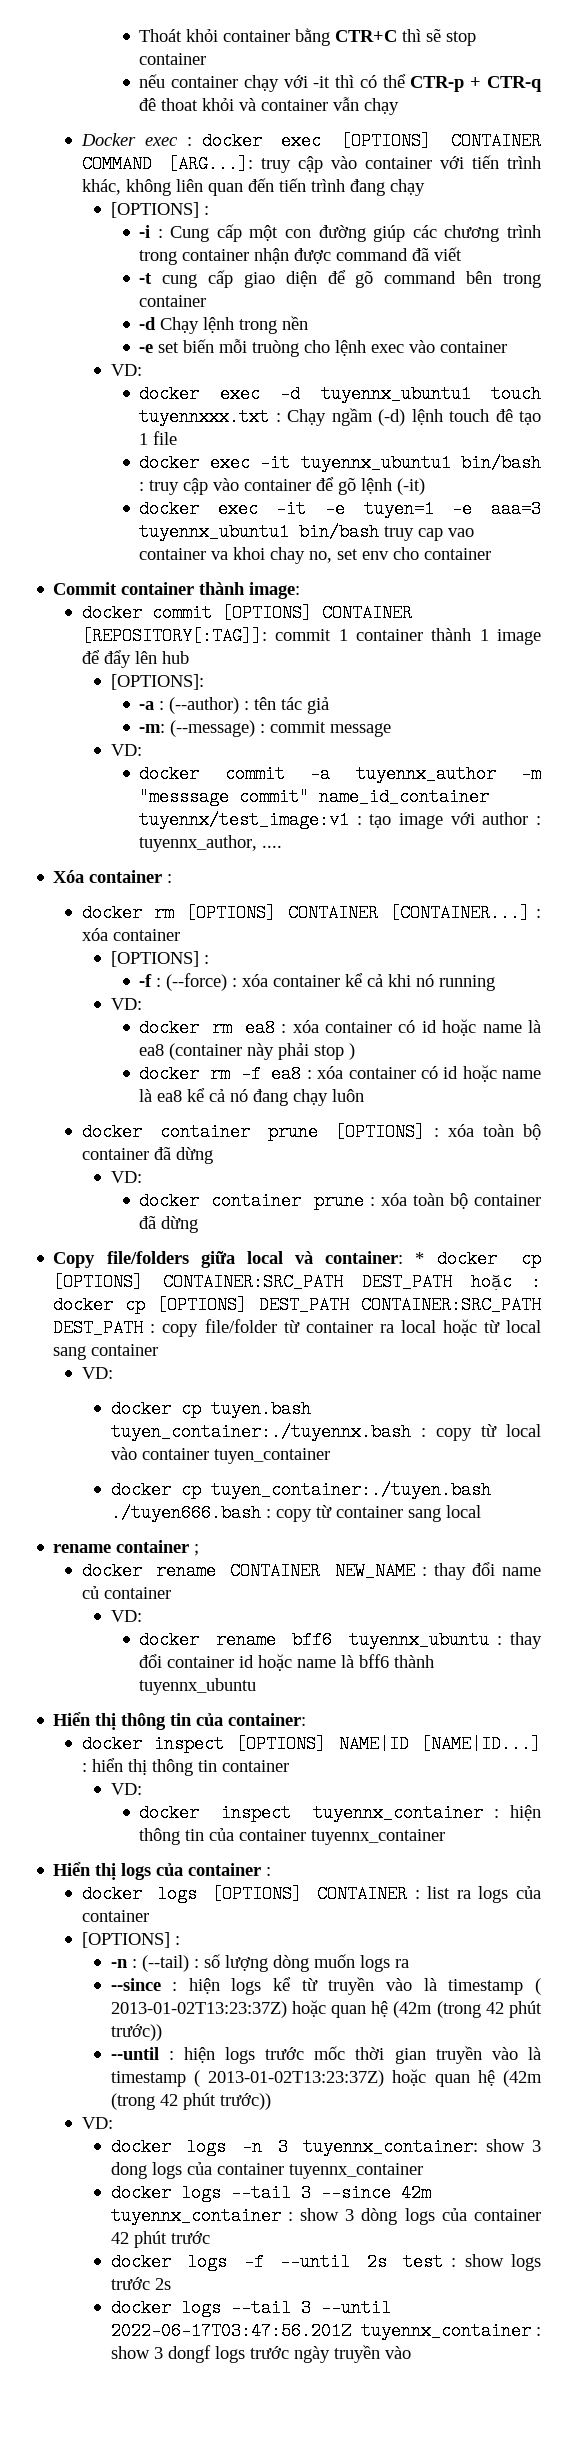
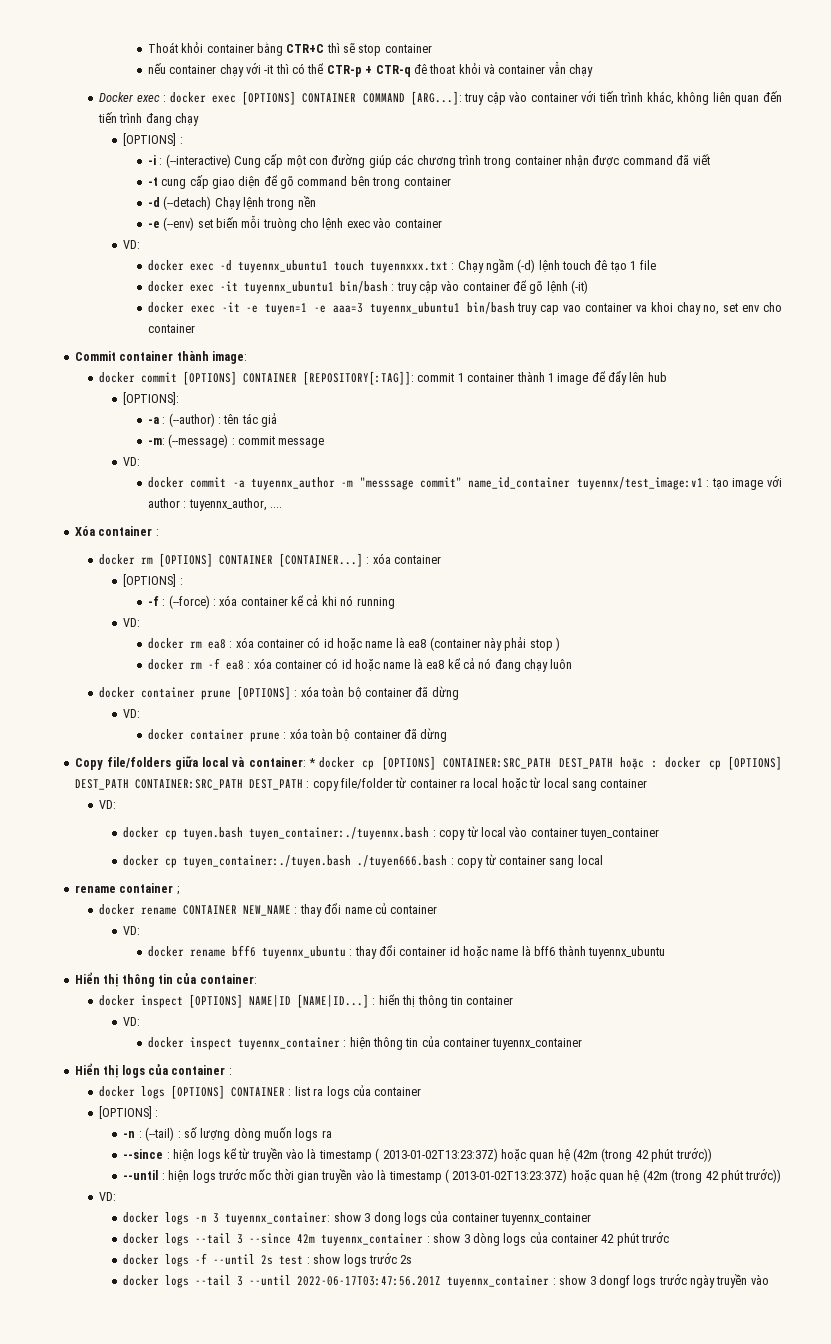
(163, 233) none -> [165,154,231,168] (--interactive)
(157, 323) none -> [163,196,212,210] (--detach)
(154, 348) none -> [163,217,195,231] (--env)

